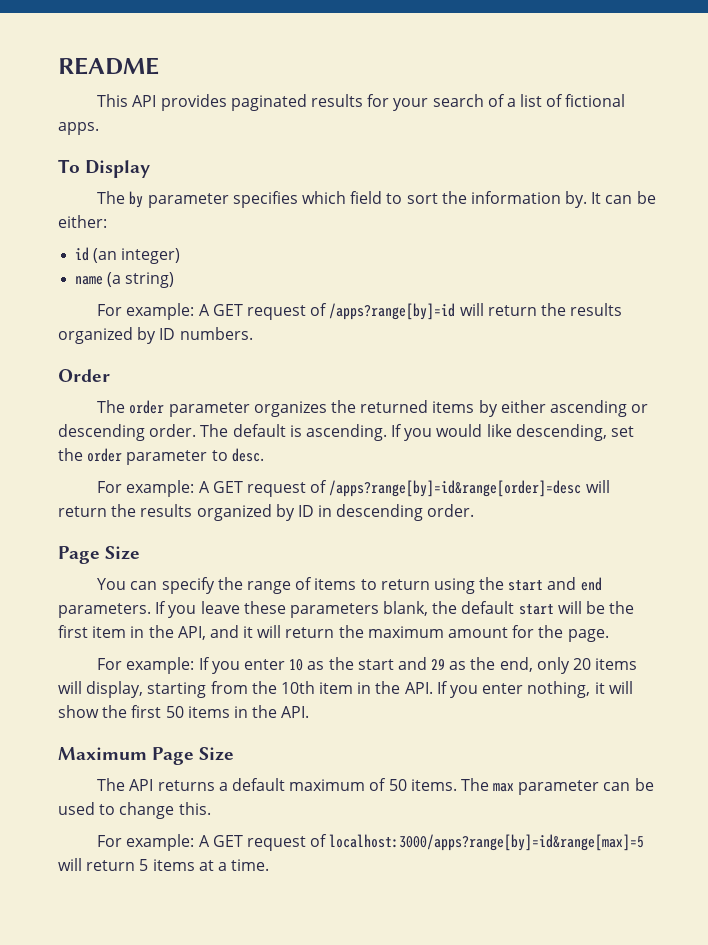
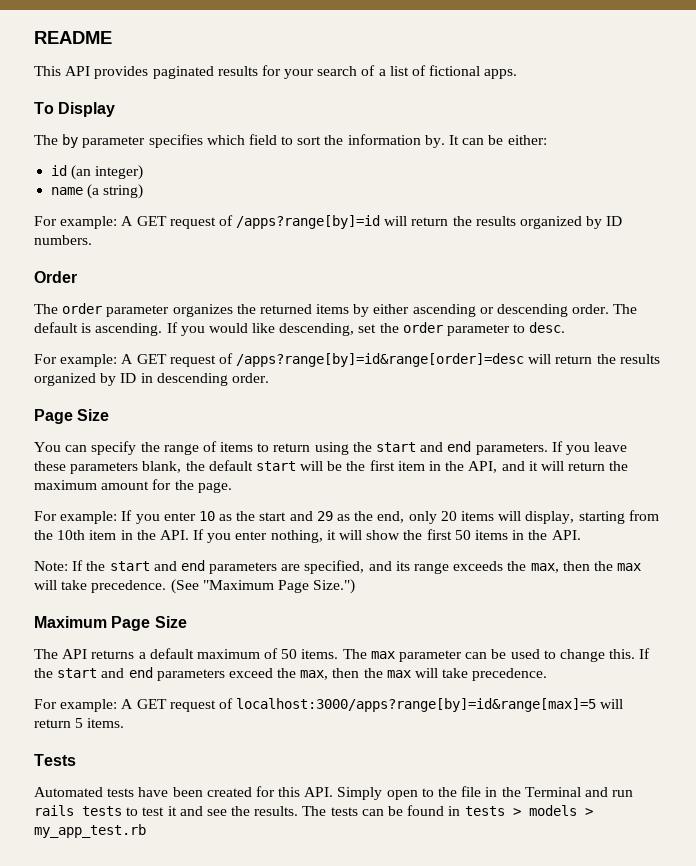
(310, 712) none -> [34,560,642,574] [34,579,356,594] // Note: If the start and end parameters are specified, and its range exceeds the max, then the max will take precedence. (See "Maximum Page Size.")
(211, 808) none -> [639,648,651,659] [34,667,548,681] If the start and end parameters exceed the max, then the max will take precedence.
[152,859,270,871] items at a time. -> [87,718,125,728] [34,754,76,766] [34,786,634,800] [34,805,593,816] [34,824,146,838] items. // Tests // Automated tests have been created for this API. Simply open to the file in the Terminal and run rails tests to test it and see the results. The tests can be found in tests > models > my_app_test.rb

